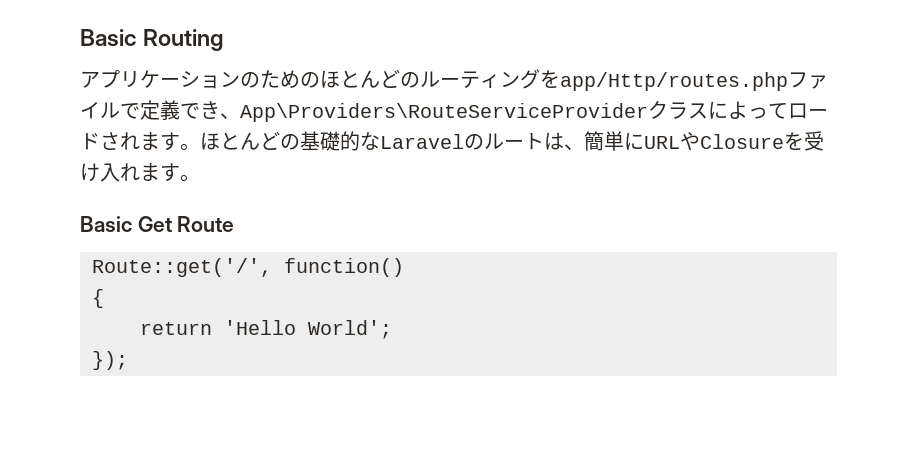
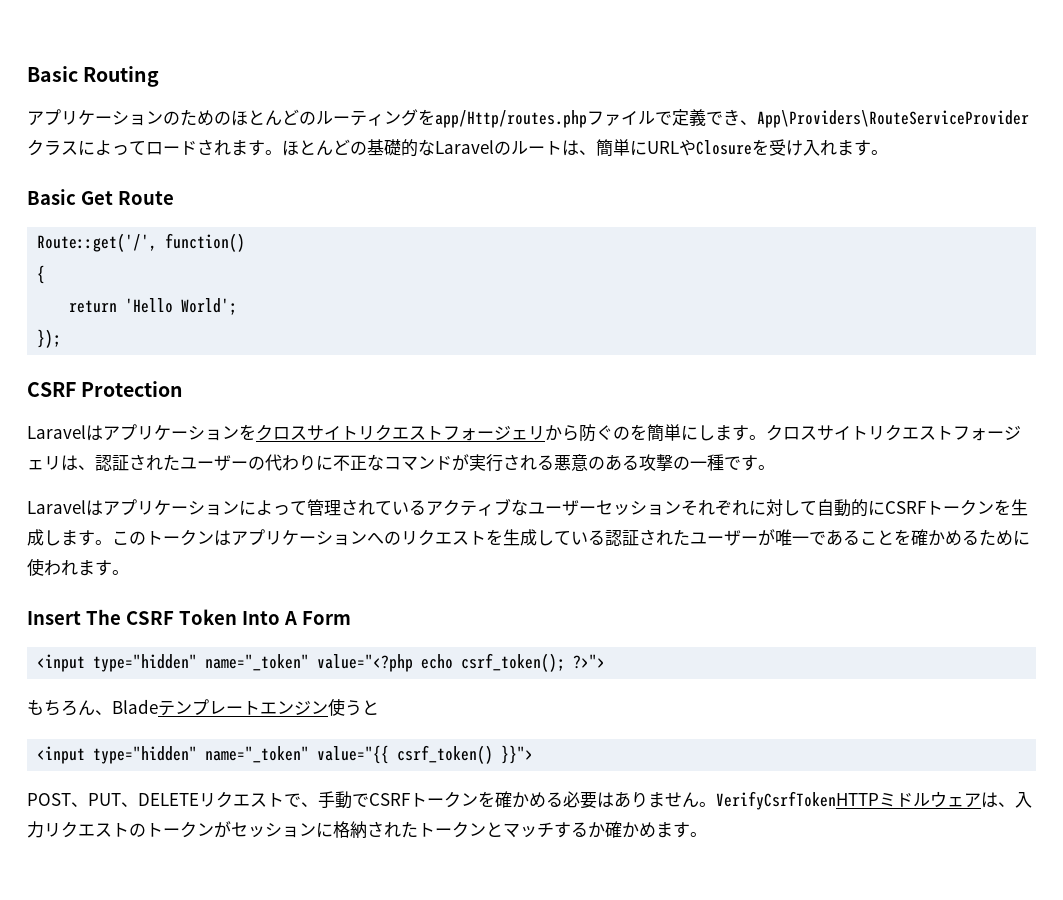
(128, 360) none -> [27,381,184,397] [27,424,1021,442] [27,454,775,472] [27,498,1028,517] [27,529,1030,546] [27,558,129,576] [27,609,351,625] [37,653,606,672] [27,698,379,716] [37,745,534,764] [27,791,1032,810] [27,821,707,839] // CSRF Protection // Laravelはアプリケーションをクロスサイトリクエストフォージェリから防ぐのを簡単にします。クロスサイトリクエストフォージェリは、認証されたユーザーの代わりに不正なコマンドが実行される悪意のある攻撃の一種です。 // Laravelはアプリケーションによって管理されているアクティブなユーザーセッションそれぞれに対して自動的にCSRFトークンを生成します。このトークンはアプリケーションへのリクエストを生成している認証されたユーザーが唯一であることを確かめるために使われます。 // Insert The CSRF Token Into A Form // <input type="hidden" name="_token" value="<?php echo csrf_token(); ?>"> // もちろん、Bladeテンプレートエンジン使うと // <input type="hidden" name="_token" value="{{ csrf_token() }}"> // POST、PUT、DELETEリクエストで、手動でCSRFトークンを確かめる必要はありません。VerifyCsrfTokenHTTPミドルウェアは、入力リクエストのトークンがセッションに格納されたトークンとマッチするか確かめます。

